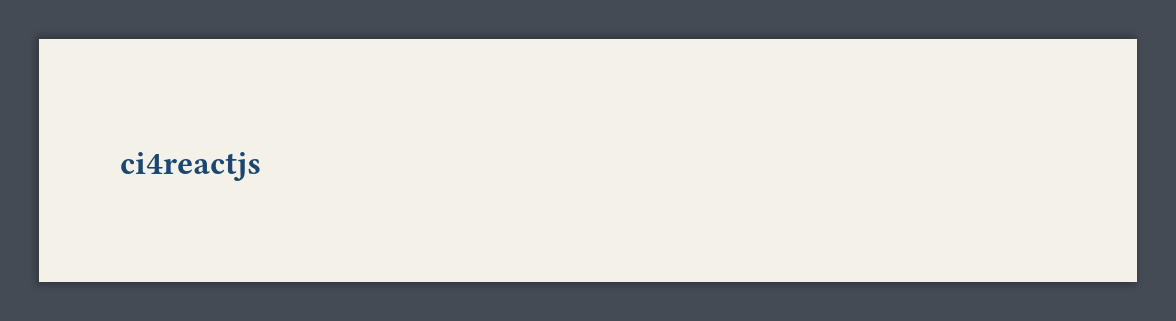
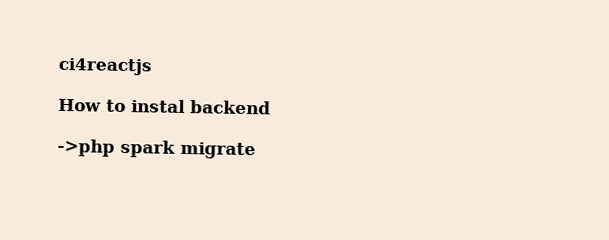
(261, 166) none -> [58,98,271,115] [57,138,256,160] // How to instal backend // ->php spark migrate

